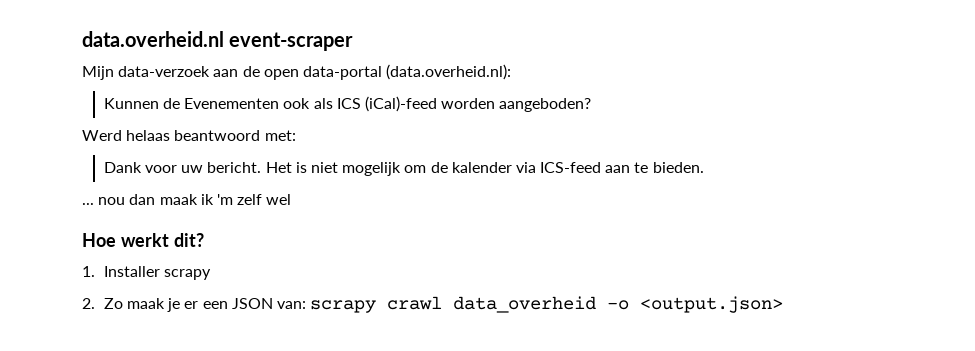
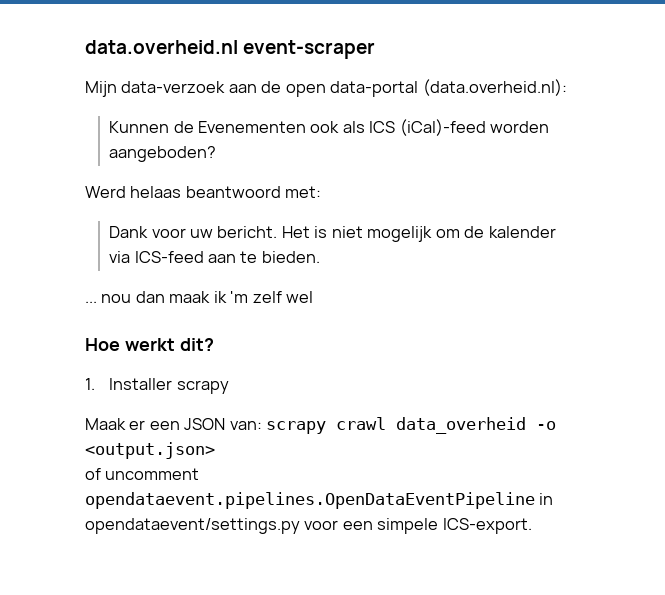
[82,298,181,312] 2. Zo maak je -> [85,418,126,430] Maak
(784, 304) none -> [85,468,200,480] [85,492,554,509] [85,518,532,534] // of uncomment opendataevent.pipelines.OpenDataEventPipeline in opendataevent/settings.py voor een simpele ICS-export.

